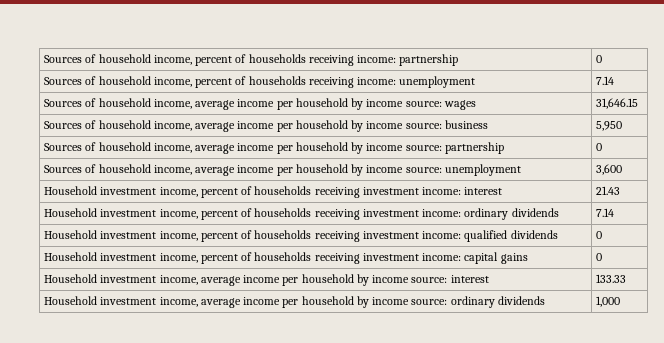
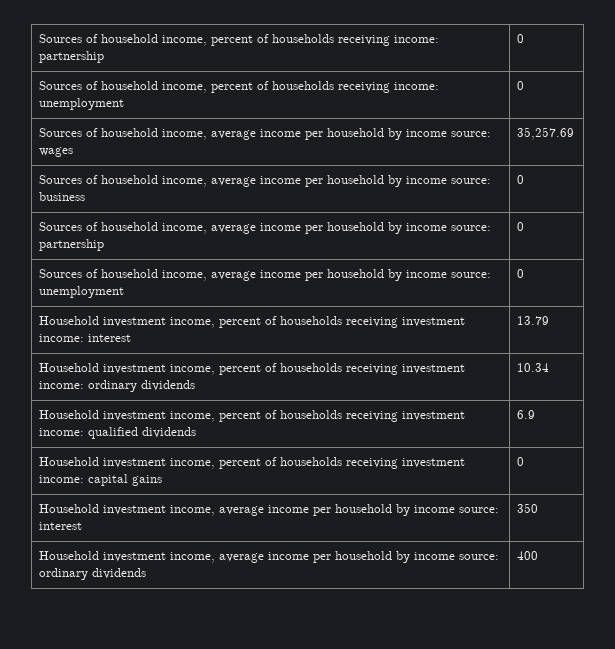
[596,76,615,85] 7.14 -> [516,81,524,90] 0
[596,98,639,109] 31,646.15 -> [516,127,574,140] 35,257.69
[596,121,623,131] 5,950 -> [516,175,524,184] 0
[596,164,623,175] 3,600 -> [516,269,524,278] 0
[596,186,621,195] 21.43 -> [516,316,549,325] 13.79
[596,208,615,217] 7.14 -> [516,363,549,372] 10.34
[596,231,603,239] 0 -> [516,410,535,419] 6.9
[596,274,627,283] 133.33 -> [516,503,538,513] 350
[596,296,621,307] 1,000 -> [516,551,538,560] 400

